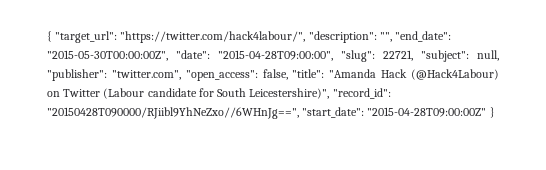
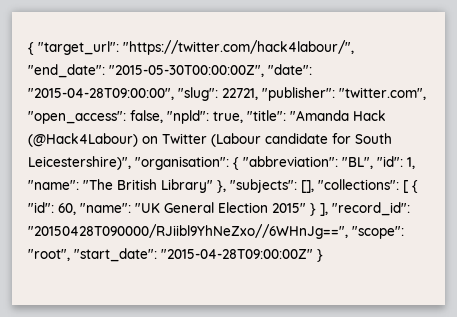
[308,31,392,43] "description": "", -> (354, 47) none
[421,50,499,62] "subject": null, -> (258, 94) none
(288, 74) none -> [167,110,243,124] "npld": true,
[332,88,391,99] [47,107,299,119] "record_id": "20150428T090000/RJiibl9YhNeZxo//6WHnJg==", -> [135,156,415,170] [28,179,418,193] [28,202,410,216] [28,224,404,239] [28,249,70,261] "organisation": { "abbreviation": "BL", "id": 1, "name": "The British Library" }, "subjects": [], "collections": [ { "id": 60, "name": "UK General Election 2015" } ], "record_id": "20150428T090000/RJiibl9YhNeZxo//6WHnJg==", "scope": "root",

